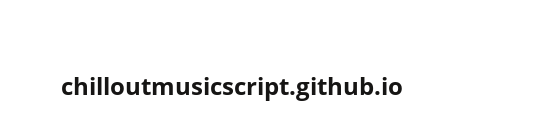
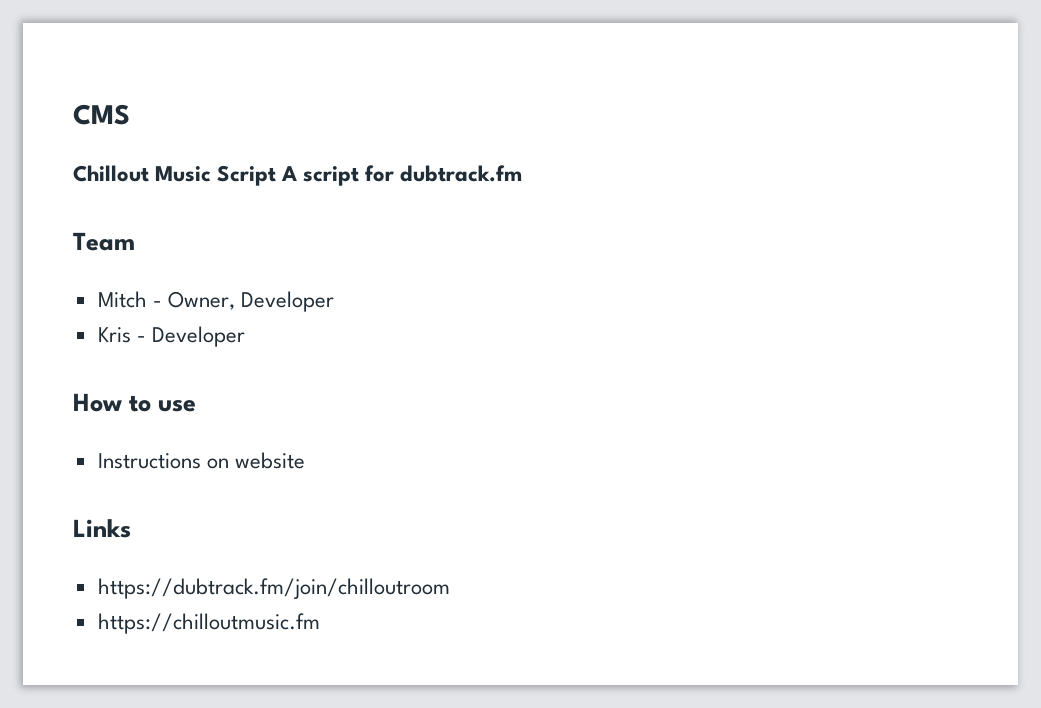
[61,77,403,101] chilloutmusicscript.github.io -> [73,104,130,125] [73,165,523,186] [73,232,135,251] [97,291,334,312] [97,326,245,347] [73,393,197,412] [97,452,305,469] [73,519,131,538] [97,578,450,599] [97,613,320,634] CMS // Chillout Music Script A script for dubtrack.fm // Team // Mitch - Owner, Developer // Kris - Developer // How to use // Instructions on website // Links // https://dubtrack.fm/join/chilloutroom // https://chilloutmusic.fm

